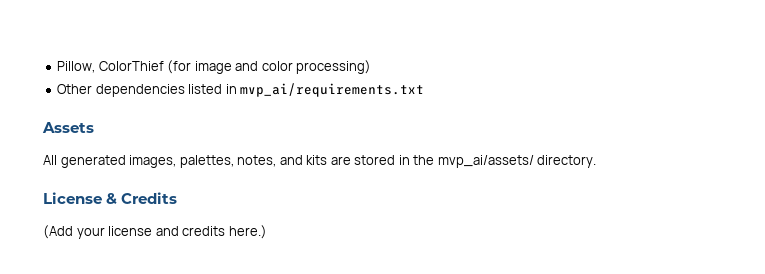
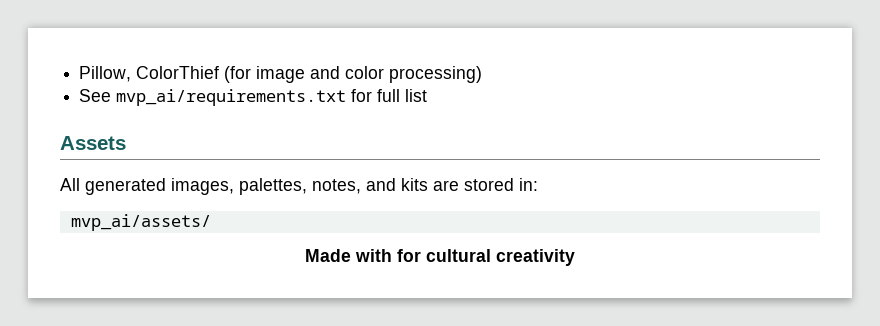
[57,83,425,97] Other dependencies listed in mvp_ai/requirements.txt -> [79,89,428,106] See mvp_ai/requirements.txt for full list
[398,155,435,165] in the -> [519,178,538,191] in: //
[537,155,597,168] [43,192,178,204] [43,225,267,239] directory. // License & Credits // (Add your license and credits here.) -> [305,249,575,266] // Made with for cultural creativity

